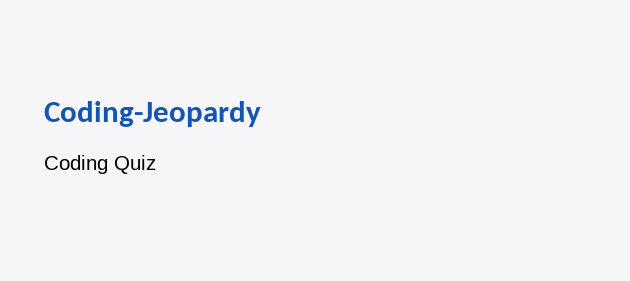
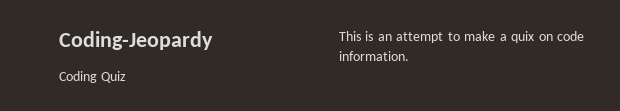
(156, 164) none -> [339,31,584,43] [339,51,409,61] // This is an attempt to make a quix on code information.

